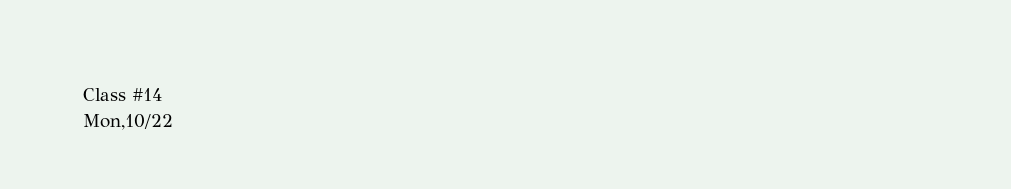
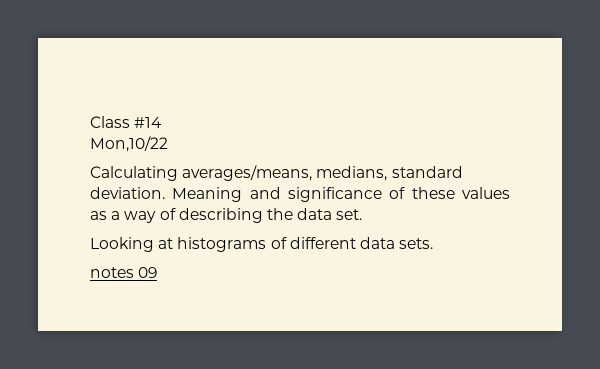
(173, 122) none -> [90,165,463,181] [90,187,510,202] [90,208,363,223] [90,237,434,252] [90,267,158,278] // Calculating averages/means, medians, standard deviation. Meaning and significance of these values as a way of describing the data set. // Looking at histograms of different data sets. // notes 09

